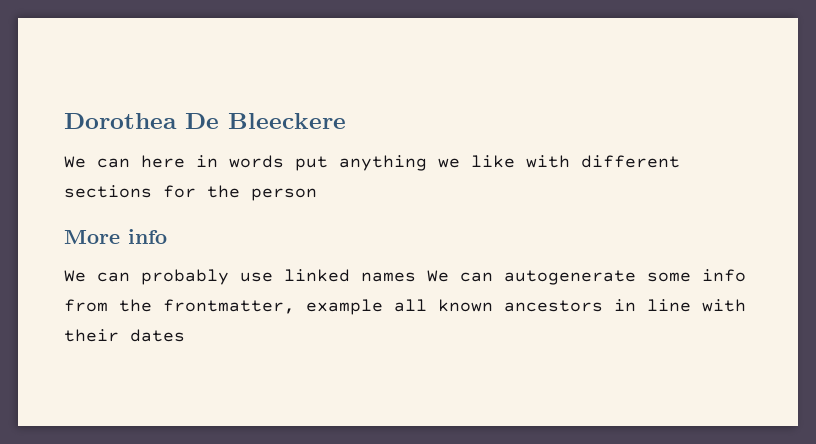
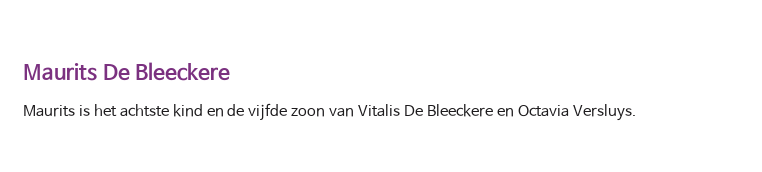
[64,113,177,129] Dorothea -> [23,63,97,81] Maurits
[64,155,680,171] [64,185,317,201] [64,229,167,244] [64,269,746,285] [64,299,746,315] [64,329,185,342] We can here in words put anything we like with different sections for the person // More info // We can probably use linked names We can autogenerate some info from the frontmatter, example all known ancestors in line with their dates -> [23,103,636,121] Maurits is het achtste kind en de vijfde zoon van Vitalis De Bleeckere en Octavia Versluys.

